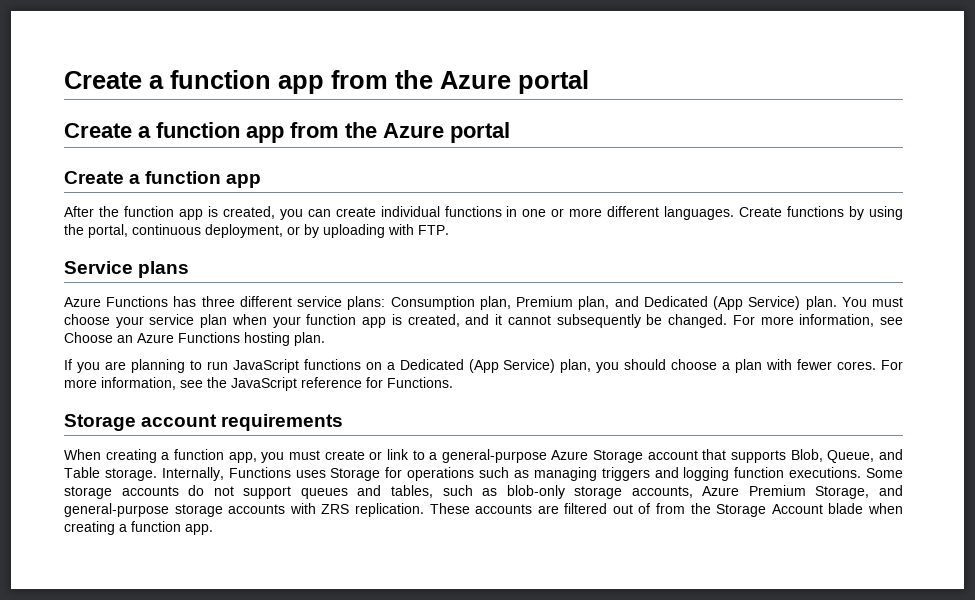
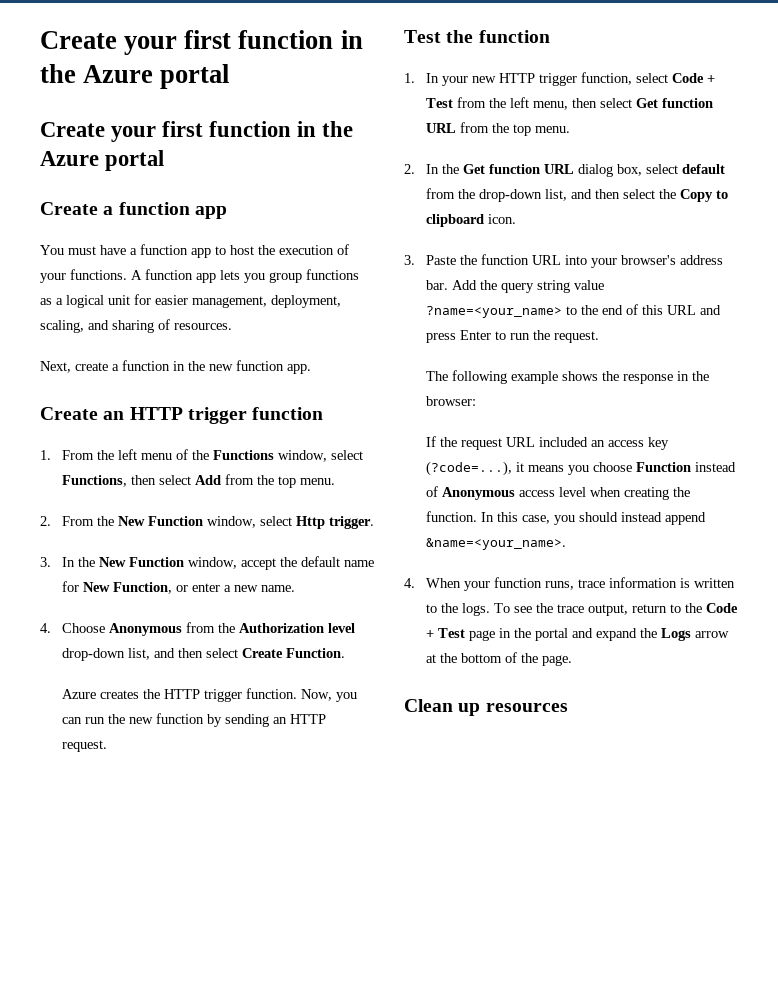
[64,70,589,94] [64,122,339,143] Create a function app from the Azure portal // Create a function app from -> [40,30,363,55] [40,64,230,89] [40,121,317,142] Create your first function in the Azure portal // Create your first function in
[64,206,904,220] [64,224,449,238] [64,261,190,278] [64,296,904,310] [64,314,903,328] [64,332,325,346] [64,359,904,373] [64,377,453,391] [64,414,344,431] [64,449,903,463] [64,467,903,481] [64,485,903,499] [64,503,904,517] [64,521,213,535] After the function app is created, you can create individual functions in one or more different languages. Create functions by using the portal, continuous deployment, or by uploading with FTP. // Service plans // Azure Functions has three different service plans: Consumption plan, Premium plan, and Dedicated (App Service) plan. You must choose your service plan when your function app is created, and it cannot subsequently be changed. For more information, see Choose an Azure Functions hosting plan. // If you are planning to run JavaScript functions on a Dedicated (App Service) plan, you should choose a plan with fewer cores. For more information, see the JavaScript reference for Functions. // Storage account requirements // When creating a function app, you must create or link to a general-purpose Azure Storage account that supports Blob, Queue, and Table storage. Internally, Functions uses Storage for operations such as managing triggers and logging function executions. Some storage accounts do not support queues and tables, such as blob-only storage accounts, Azure Premium Storage, and general-purpose storage accounts with ZRS replication. These accounts are filtered out of from the Storage Account blade when creating a function app. -> [40,244,349,258] [40,269,359,283] [40,294,341,308] [40,319,232,333] [40,360,311,374] [40,407,324,424] [40,449,363,462] [61,474,335,488] [40,516,374,529] [40,556,374,570] [61,581,295,594] [40,622,355,636] [61,648,345,661] [61,688,357,702] [61,713,326,727] [61,740,107,752] [404,30,550,43] [404,72,715,86] [425,97,713,110] [425,122,570,136] [404,164,725,177] [425,188,728,202] [425,214,516,227] [404,254,723,268] [425,280,604,293] [425,304,721,318] [425,330,599,343] [425,370,709,384] [425,396,476,406] [425,436,669,450] [425,461,736,476] [425,486,690,500] [425,511,706,525] [425,538,566,550] [404,577,735,591] [425,603,738,616] [425,628,729,641] [425,652,572,666] [404,699,568,716] You must have a function app to host the execution of your functions. A function app lets you group functions as a logical unit for easier management, deployment, scaling, and sharing of resources. // Next, create a function in the new function app. // Create an HTTP trigger function // 1. From the left menu of the Functions window, select Functions, then select Add from the top menu. // 2. From the New Function window, select Http trigger. // 3. In the New Function window, accept the default name for New Function, or enter a new name. // 4. Choose Anonymous from the Authorization level drop-down list, and then select Create Function. // Azure creates the HTTP trigger function. Now, you can run the new function by sending an HTTP request. // Test the function // 1. In your new HTTP trigger function, select Code + Test from the left menu, then select Get function URL from the top menu. // 2. In the Get function URL dialog box, select default from the drop-down list, and then select the Copy to clipboard icon. // 3. Paste the function URL into your browser's address bar. Add the query string value ?name=<your_name> to the end of this URL and press Enter to run the request. // The following example shows the response in the browser: // If the request URL included an access key (?code=...), it means you choose Function instead of Anonymous access level when creating the function. In this case, you should instead append &name=<your_name>. // 4. When your function runs, trace information is written to the logs. To see the trace output, return to the Code + Test page in the portal and expand the Logs arrow at the bottom of the page. // Clean up resources

